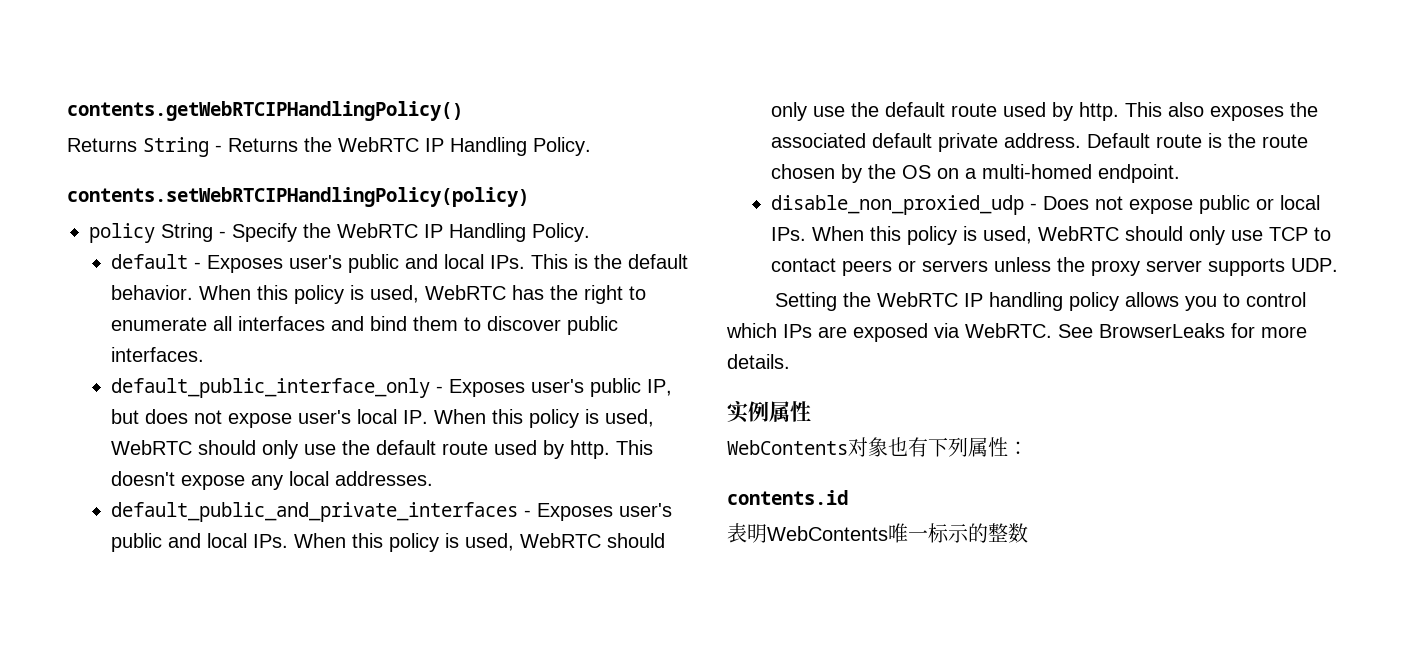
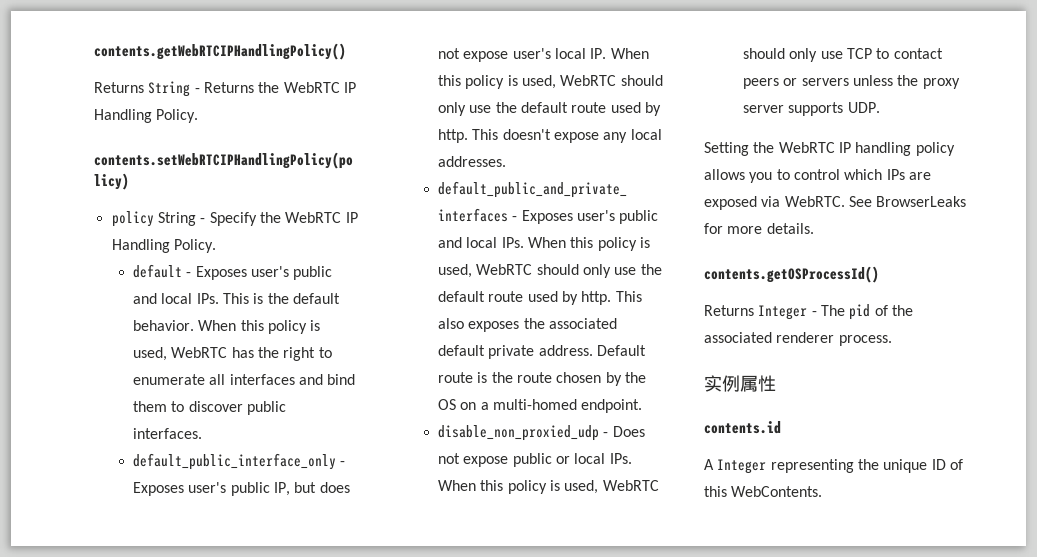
[727,401,811,423] [727,437,1028,457] [727,490,848,505] [727,523,1028,543] 实例属性 // WebContents对象也有下列属性： // contents.id // 表明WebContents唯一标示的整数 -> [704,266,879,283] [704,304,913,320] [704,332,892,346] [704,375,776,392] [704,421,781,434] [704,459,963,474] [704,486,823,497] contents.getOSProcessId() // Returns Integer - The pid of the associated renderer process. // 实例属性 // contents.id // A Integer representing the unique ID of this WebContents.

